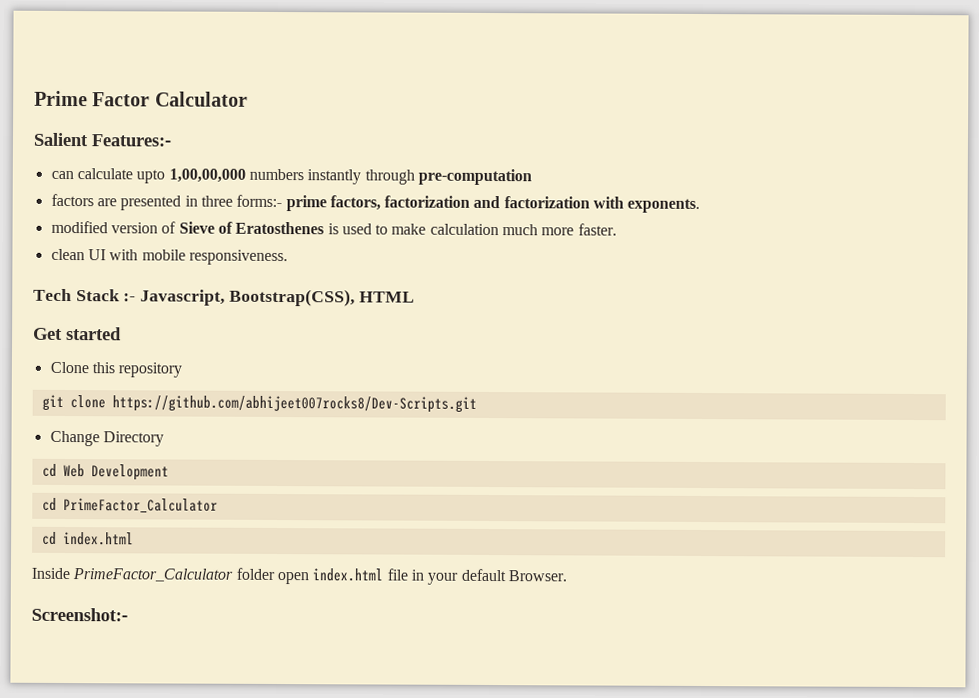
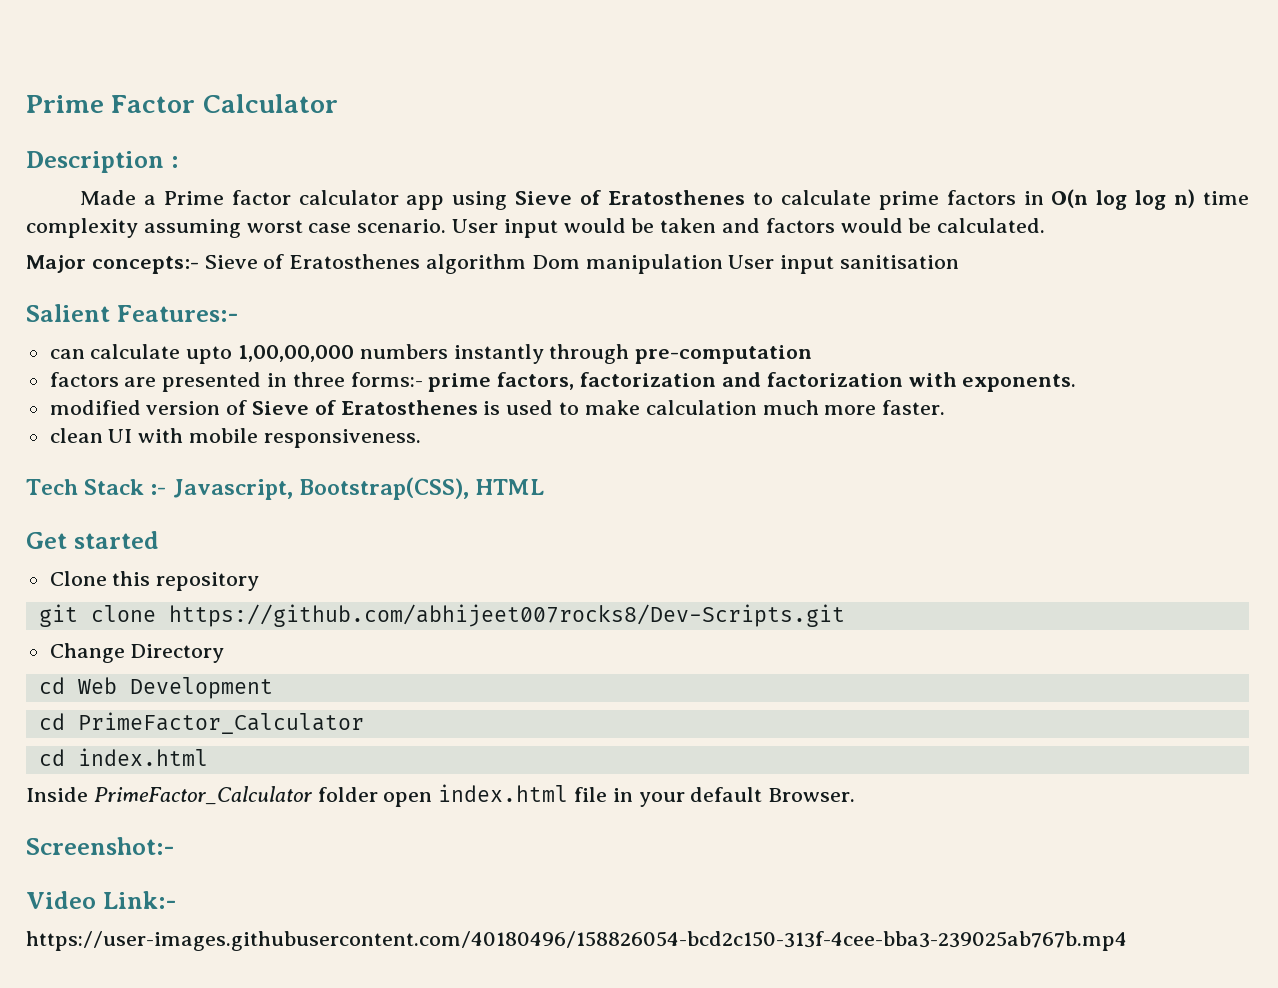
(248, 99) none -> [26,151,179,173] [79,189,1249,210] [26,218,1046,238] [26,254,960,274] // Description : // Made a Prime factor calculator app using Sieve of Eratosthenes to calculate prime factors in O(n log log n) time complexity assuming worst case scenario. User input would be taken and factors would be calculated. // Major concepts:- Sieve of Eratosthenes algorithm Dom manipulation User input sanitisation
(128, 614) none -> [26,891,176,909] [26,931,1127,951] // Video Link:- // https://user-images.githubusercontent.com/40180496/158826054-bcd2c150-313f-4cee-bba3-239025ab767b.mp4

